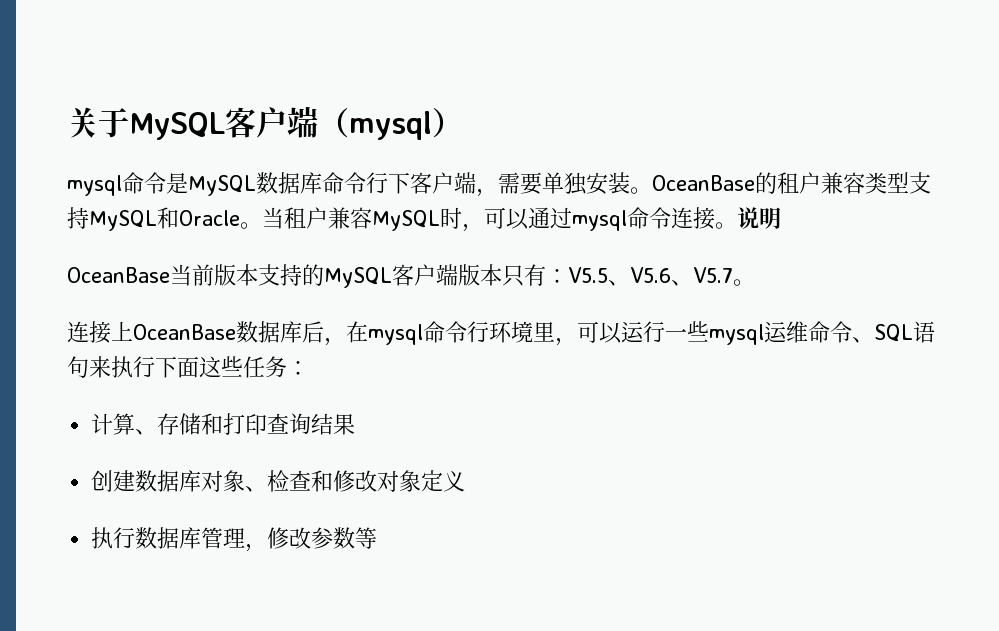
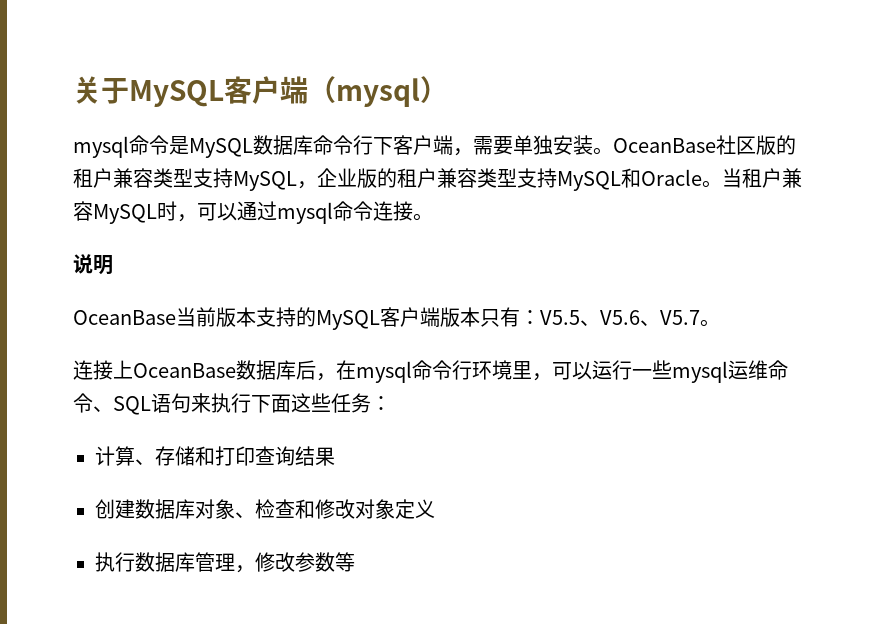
(755, 183) none -> [716,135,796,155] [73,168,377,191] 社区版的租户兼容类型支持MySQL，企业版
(737, 225) none -> (433, 217) //

